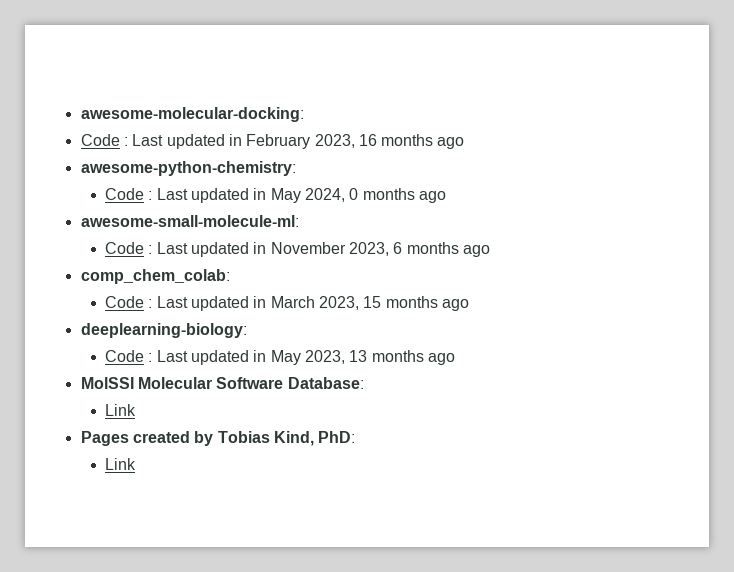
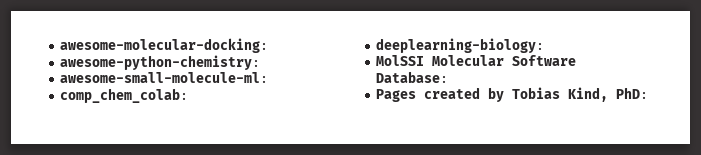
[80,134,465,149] [80,161,296,176] [105,188,446,203] [80,215,299,227] [105,242,490,257] [80,269,230,284] [105,296,469,311] [80,323,247,338] [105,350,455,365] Code : Last updated in February 2023, 16 months ago // awesome-python-chemistry: // Code : Last updated in May 2024, 0 months ago // awesome-small-molecule-ml: // Code : Last updated in November 2023, 6 months ago // comp_chem_colab: // Code : Last updated in March 2023, 15 months ago // deeplearning-biology: // Code : Last updated in May 2023, 13 months ago -> [60,55,261,70] [60,72,269,83] [60,88,189,103] [376,38,545,53] awesome-python-chemistry: // awesome-small-molecule-ml: // comp_chem_colab: // deeplearning-biology:
[105,404,137,416] // Link -> (449, 77) none
[105,458,137,470] // Link -> (649, 93) none

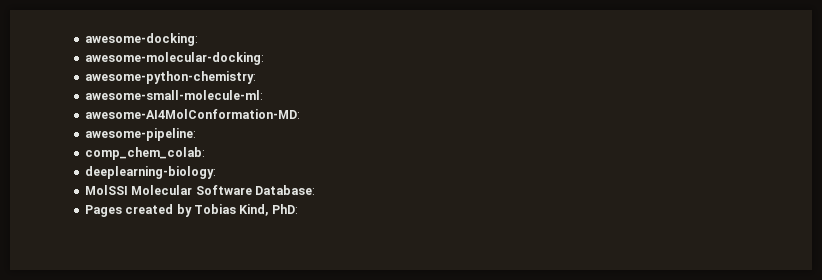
(60, 45) none -> [84,33,198,46] awesome-docking: //
(269, 77) none -> [84,109,300,119] [84,128,196,141] // awesome-AI4MolConformation-MD: // awesome-pipeline:

